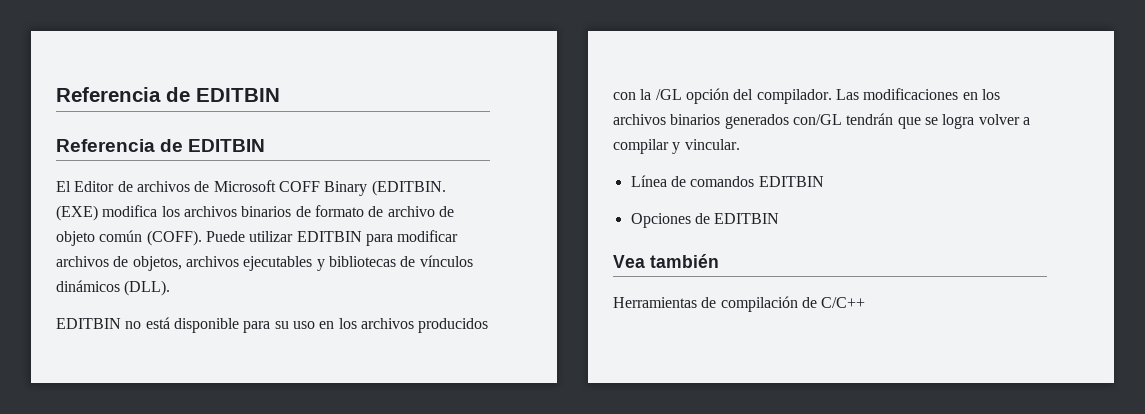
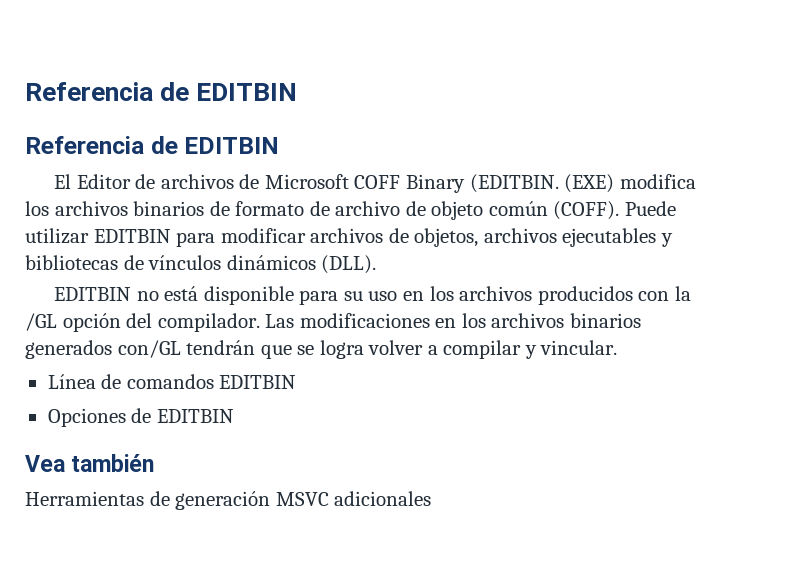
[720,296,866,312] compilación de C/C++ -> [175,491,432,510] generación MSVC adicionales

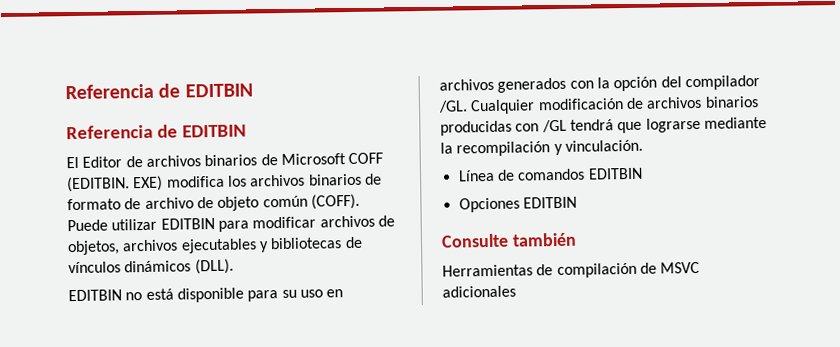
(234, 181) none -> [204,154,258,167] binarios
[405,174,615,193] Binary (EDITBIN. (EXE) -> [67,175,164,193] (EDITBIN. EXE)
[429,286,633,305] los archivos producidos -> [439,77,567,93] archivos generados
[25,313,57,331] /GL -> (610, 83) none
[157,313,641,332] [25,340,618,359] compilador. Las modificaciones en los archivos binarios generados con/GL tendrán que se logra volver a compilar y vincular. -> [684,75,760,91] [438,96,759,115] [440,116,767,136] [440,139,643,157] compilador /GL. Cualquier modificación de archivos binarios producidas con /GL tendrá que lograrse mediante la recompilación y vinculación.
[131,408,234,423] [25,455,65,472] de EDITBIN // Vea -> [522,196,577,209] [441,233,509,248] EDITBIN // Consulte
[175,491,271,510] generación -> [556,262,657,279] compilación de

